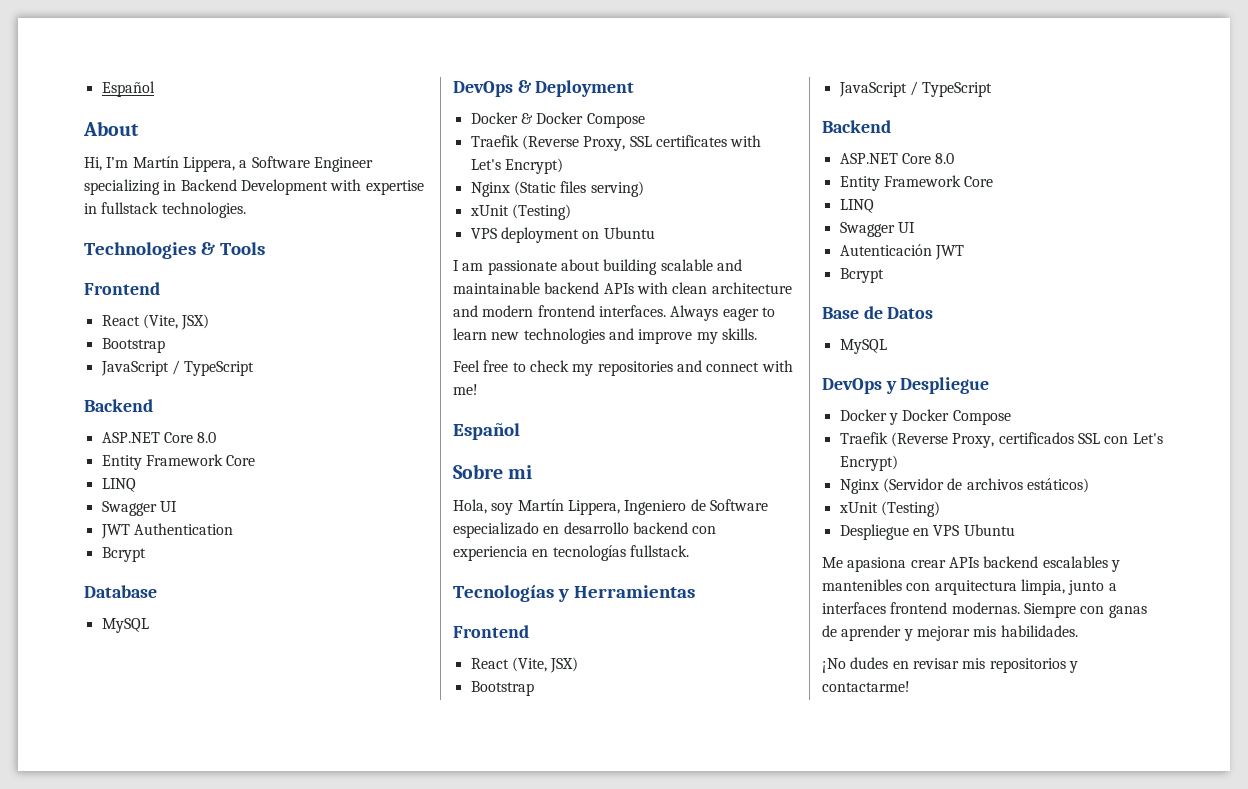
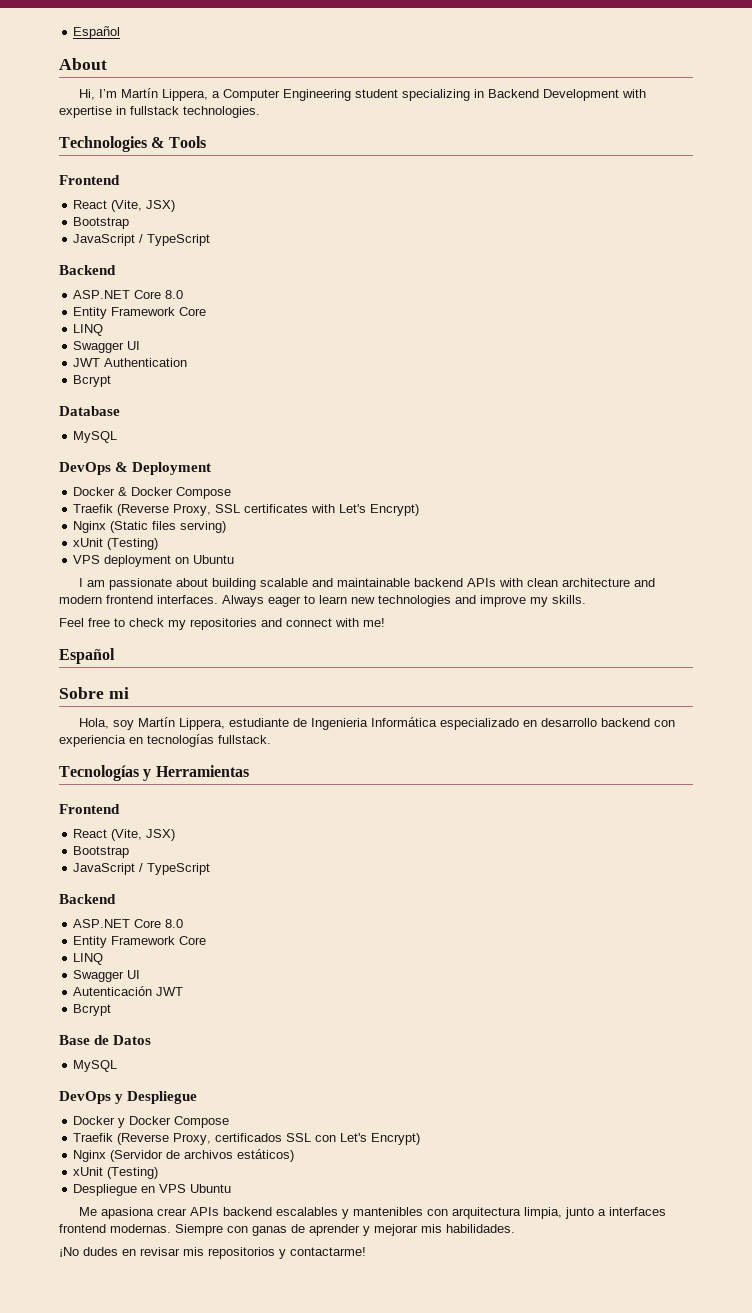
[251,156,373,172] Software Engineer -> [222,89,398,101] Computer Engineering student
[624,499,768,515] Ingeniero de Software -> [228,717,437,730] estudiante de Ingenieria Informática

